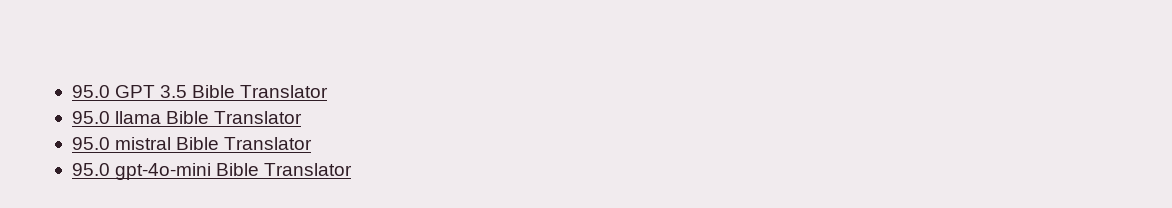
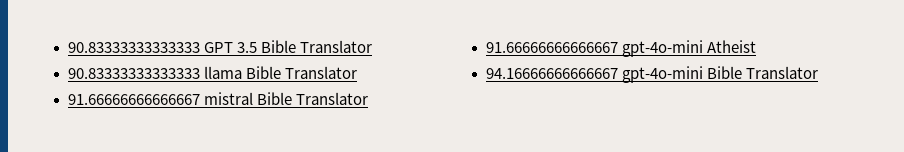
[71,85,110,98] 95.0 -> [67,42,200,53] 90.83333333333333
[71,111,110,124] 95.0 -> [67,68,200,79] 90.83333333333333
[71,137,110,150] 95.0 -> [67,94,200,105] 91.66666666666667
[71,163,110,176] 95.0 -> [485,40,756,57] [485,68,618,79] 91.66666666666667 gpt-4o-mini Atheist // 94.16666666666667

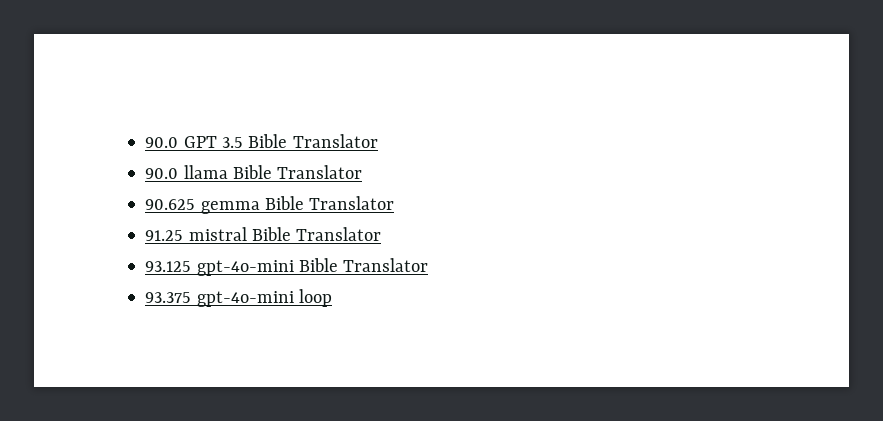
[67,42,200,53] 90.83333333333333 -> [145,137,179,148] 90.0
[67,68,200,79] 90.83333333333333 -> [145,168,179,179] 90.0
[67,94,200,105] 91.66666666666667 -> [145,196,395,214] [145,230,184,241] 90.625 gemma Bible Translator // 91.25
[485,40,756,57] [485,68,618,79] 91.66666666666667 gpt-4o-mini Atheist // 94.16666666666667 -> [145,261,192,272] 93.125
(818, 72) none -> [145,289,332,307] // 93.375 gpt-4o-mini loop

